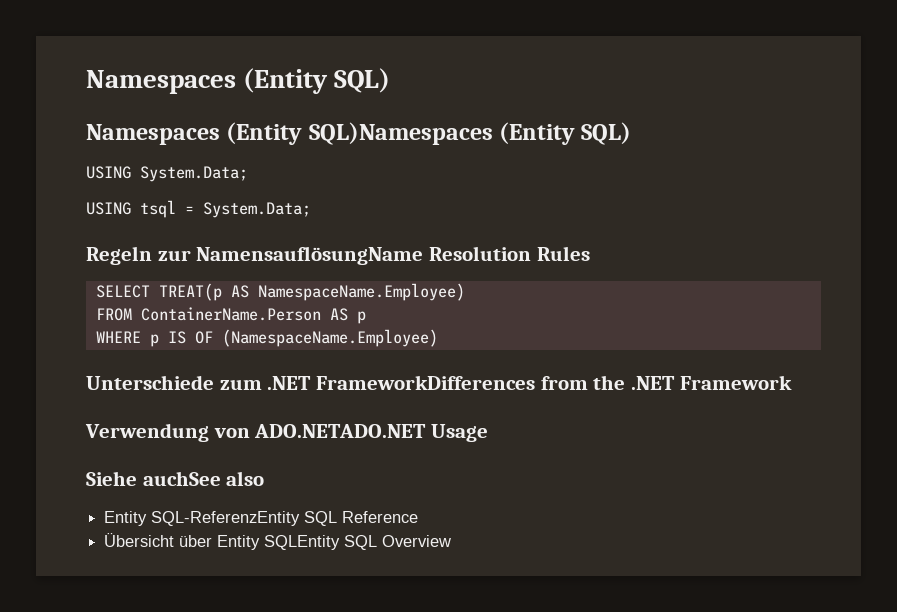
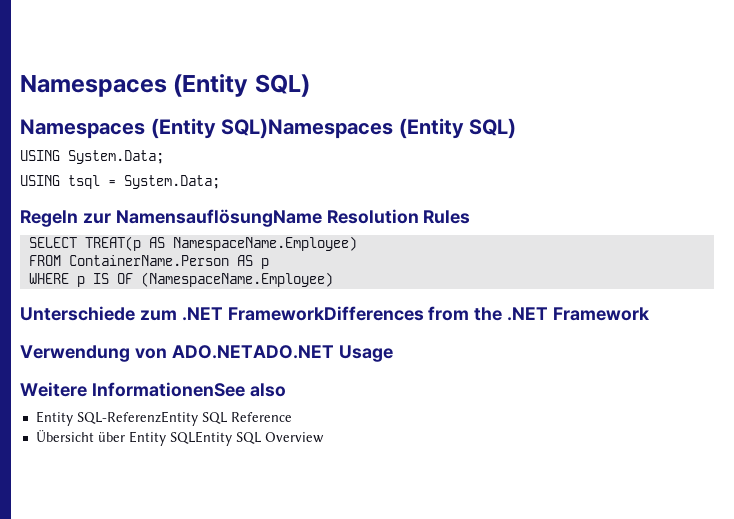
[86,471,221,486] Siehe auchSee -> [20,382,245,397] Weitere InformationenSee

